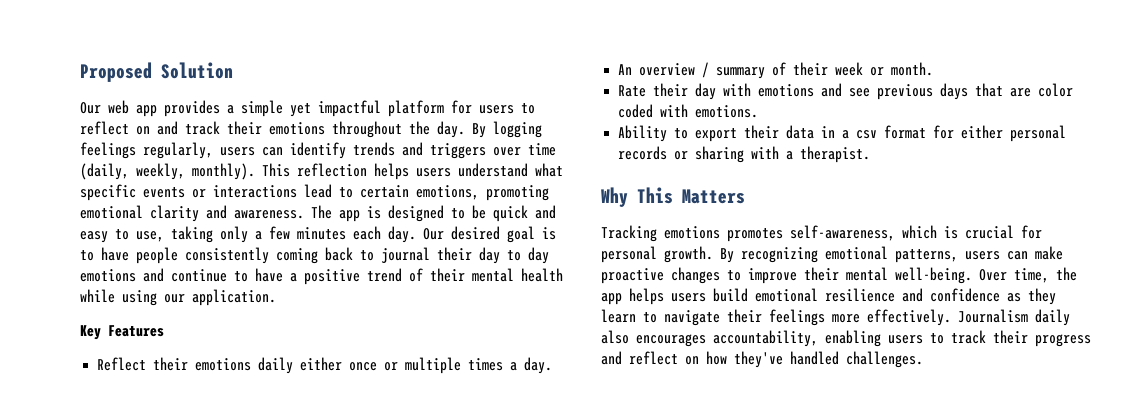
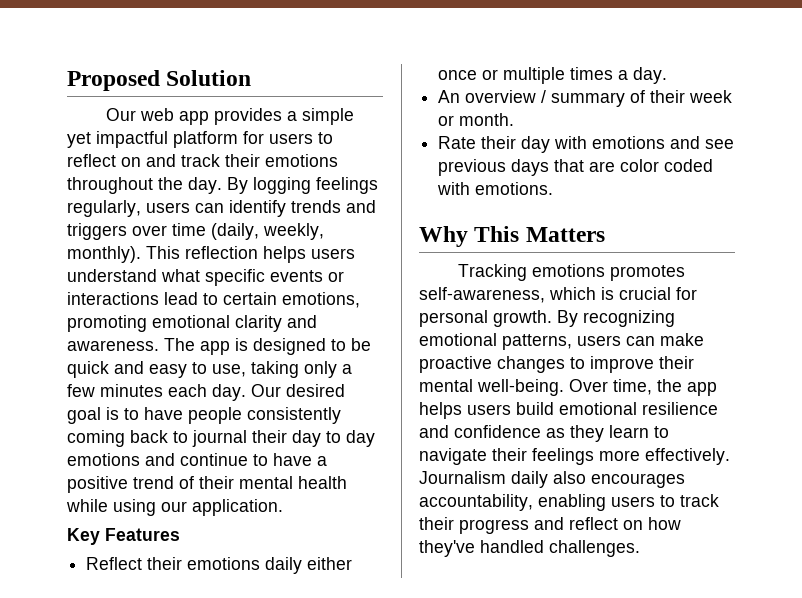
[618,125,1067,142] [618,146,871,163] // Ability to export their data in a csv format for either personal records or sharing with a therapist. -> (554, 188) none

